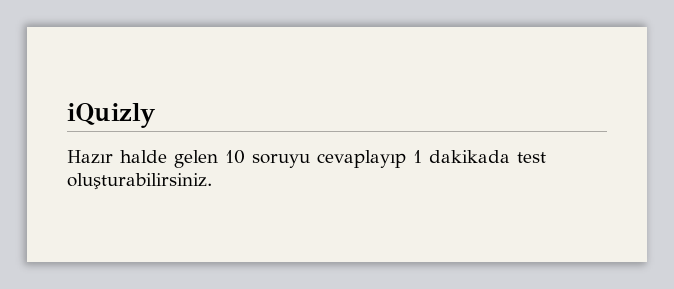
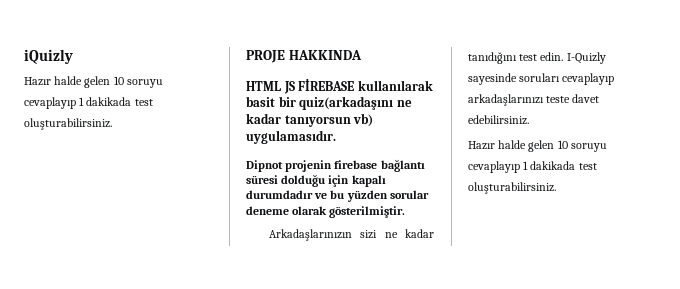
(212, 181) none -> [246,50,362,63] [246,78,433,94] [246,96,412,110] [246,113,374,127] [246,130,336,144] [246,159,425,172] [246,174,386,187] [246,190,429,202] [246,206,406,218] [268,229,434,241] [468,52,606,64] [468,73,615,85] [468,94,600,106] [468,115,529,125] [468,140,607,152] [468,161,597,173] [468,182,556,194] // PROJE HAKKINDA // HTML JS FİREBASE kullanılarak basit bir quiz(arkadaşını ne kadar tanıyorsun vb) uygulamasıdır. // Dipnot projenin firebase bağlantı süresi dolduğu için kapalı durumdadır ve bu yüzden sorular deneme olarak gösterilmiştir. // Arkadaşlarınızın sizi ne kadar tanıdığını test edin. I-Quizly sayesinde soruları cevaplayıp arkadaşlarınızı teste davet edebilirsiniz. // Hazır halde gelen 10 soruyu cevaplayıp 1 dakikada test oluşturabilirsiniz.

